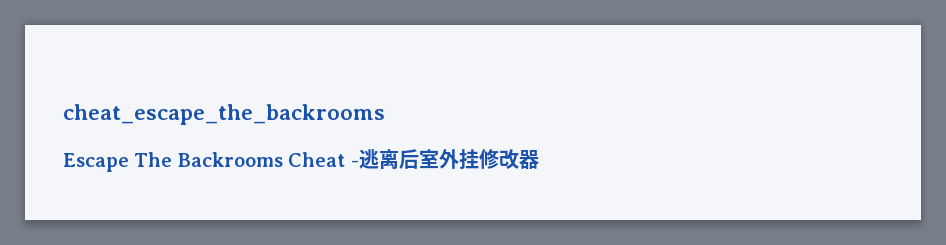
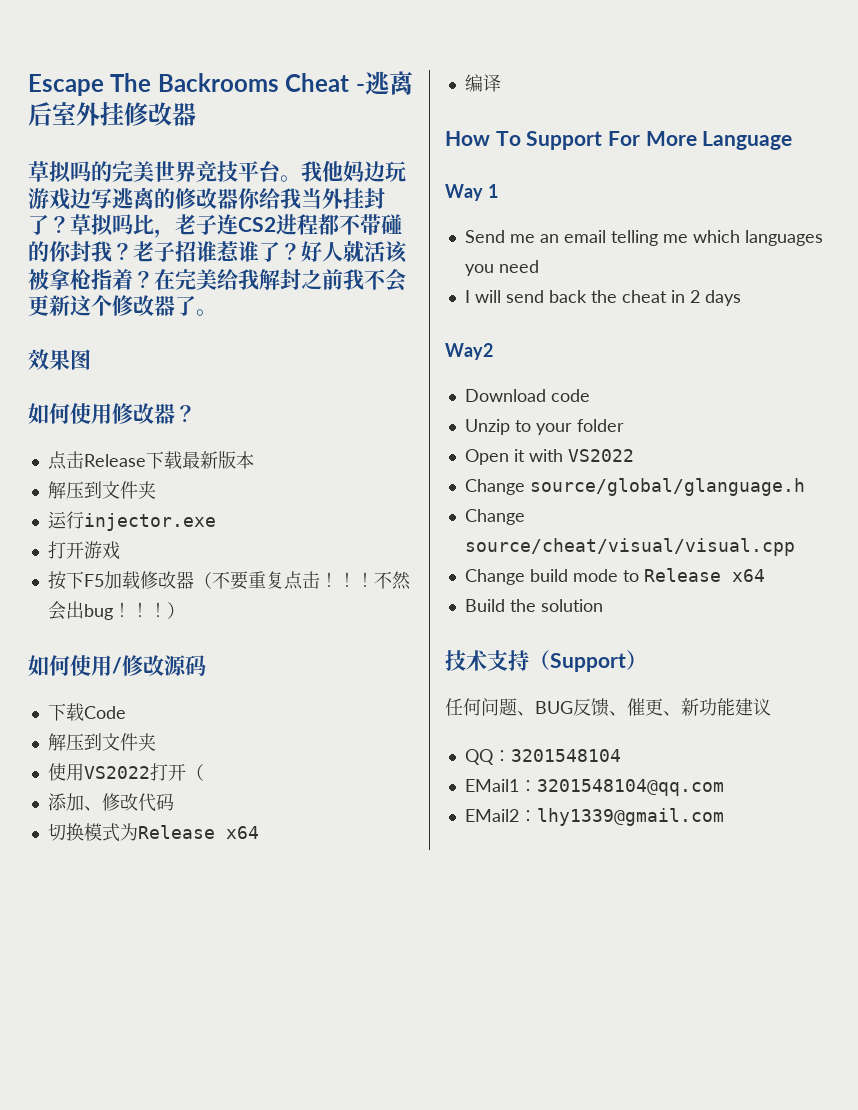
[63,104,385,125] cheat_escape_the_backrooms // -> (28, 85) none
(539, 159) none -> [28,160,406,183] [28,187,385,210] [28,214,402,238] [28,241,408,263] [28,268,406,292] [28,295,217,316] [28,349,91,370] [28,403,196,424] [47,451,254,470] [47,481,156,499] [47,511,216,531] [47,541,120,560] [47,571,411,590] [47,601,185,620] [28,655,206,676] [47,703,126,721] [47,733,156,751] [47,763,204,781] [47,793,174,812] [47,823,259,842] [464,74,501,92] [445,131,793,150] [445,184,498,201] [464,230,823,246] [464,260,539,276] [464,290,741,306] [445,343,493,360] [464,389,590,402] [464,419,624,435] [464,449,634,465] [464,478,805,496] [464,509,525,525] [464,538,795,556] [464,568,765,585] [464,599,603,612] [445,650,647,672] [445,698,771,717] [464,749,621,765] [464,779,724,796] [464,808,724,826] // 草拟吗的完美世界竞技平台。我他妈边玩游戏边写逃离的修改器你给我当外挂封了？草拟吗比，老子连CS2进程都不带碰的你封我？老子招谁惹谁了？好人就活该被拿枪指着？在完美给我解封之前我不会更新这个修改器了。 // 效果图 // 如何使用修改器？ // 点击Release下载最新版本 // 解压到文件夹 // 运行injector.exe // 打开游戏 // 按下F5加载修改器（不要重复点击！！！不然会出bug！！！） // 如何使用/修改源码 // 下载Code // 解压到文件夹 // 使用VS2022打开（ // 添加、修改代码 // 切换模式为Release x64 // 编译 // How To Support For More Language // Way 1 // Send me an email telling me which languages you need // I will send back the cheat in 2 days // Way2 // Download code // Unzip to your folder // Open it with VS2022 // Change source/global/glanguage.h // Change source/cheat/visual/visual.cpp // Change build mode to Release x64 // Build the solution // 技术支持（Support） // 任何问题、BUG反馈、催更、新功能建议 // QQ：3201548104 // EMail1：3201548104@qq.com // EMail2：lhy1339@gmail.com

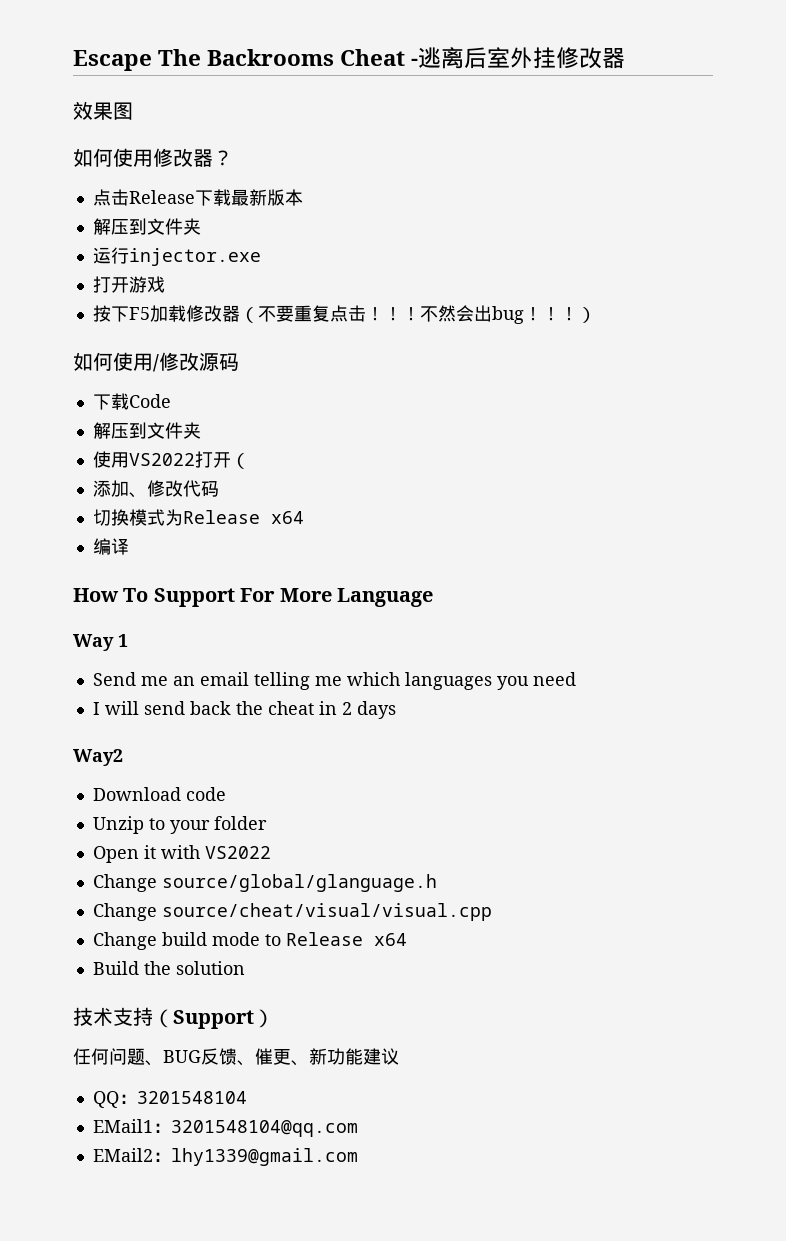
[28,160,406,183] [28,187,385,210] [28,214,402,238] [28,241,408,263] [28,268,406,292] [28,295,217,316] // 草拟吗的完美世界竞技平台。我他妈边玩游戏边写逃离的修改器你给我当外挂封了？草拟吗比，老子连CS2进程都不带碰的你封我？老子招谁惹谁了？好人就活该被拿枪指着？在完美给我解封之前我不会更新这个修改器了。 -> (626, 58) none

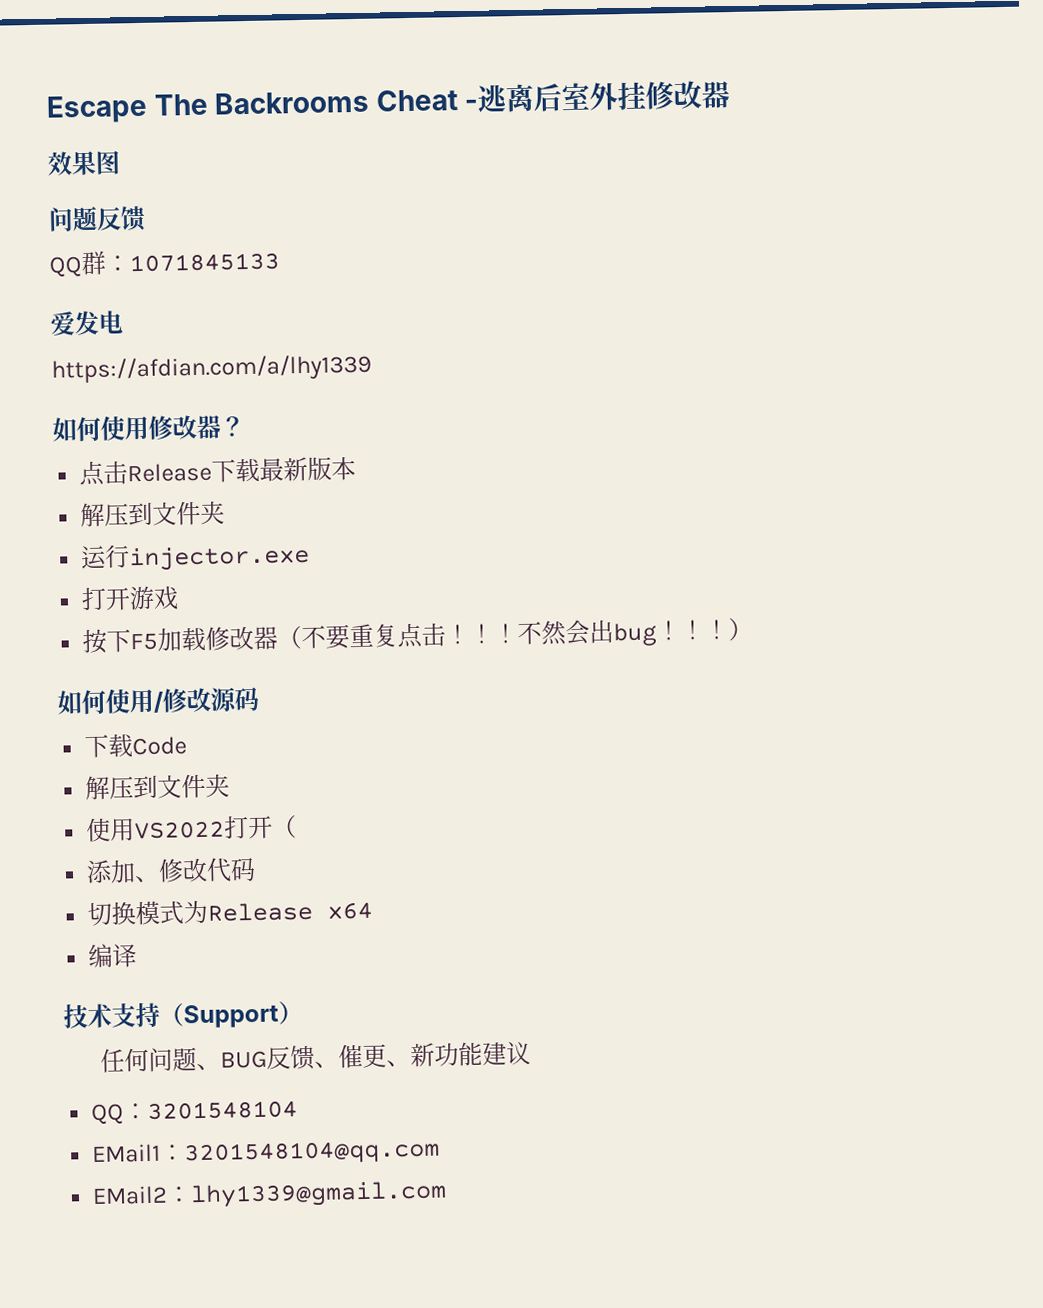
(133, 111) none -> [48,205,146,232] [49,250,280,278] [49,310,123,336] [51,353,372,384] // 问题反馈 // QQ群：1071845133 // 爱发电 // https://afdian.com/a/lhy1339
[73,588,433,607] [73,634,128,651] [92,672,576,690] [92,701,396,719] [73,749,123,766] [92,787,226,801] [92,816,267,834] [92,845,271,863] [92,874,437,892] [92,903,492,921] [92,932,407,950] [92,961,245,975] // How To Support For More Language // Way 1 // Send me an email telling me which languages you need // I will send back the cheat in 2 days // Way2 // Download code // Unzip to your folder // Open it with VS2022 // Change source/global/glanguage.h // Change source/cheat/visual/visual.cpp // Change build mode to Release x64 // Build the solution -> (138, 955) none

